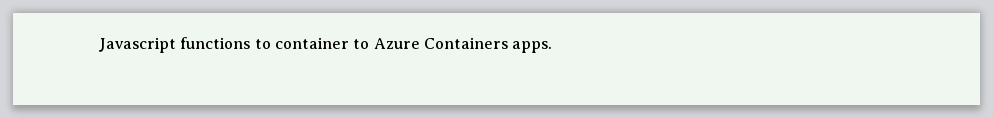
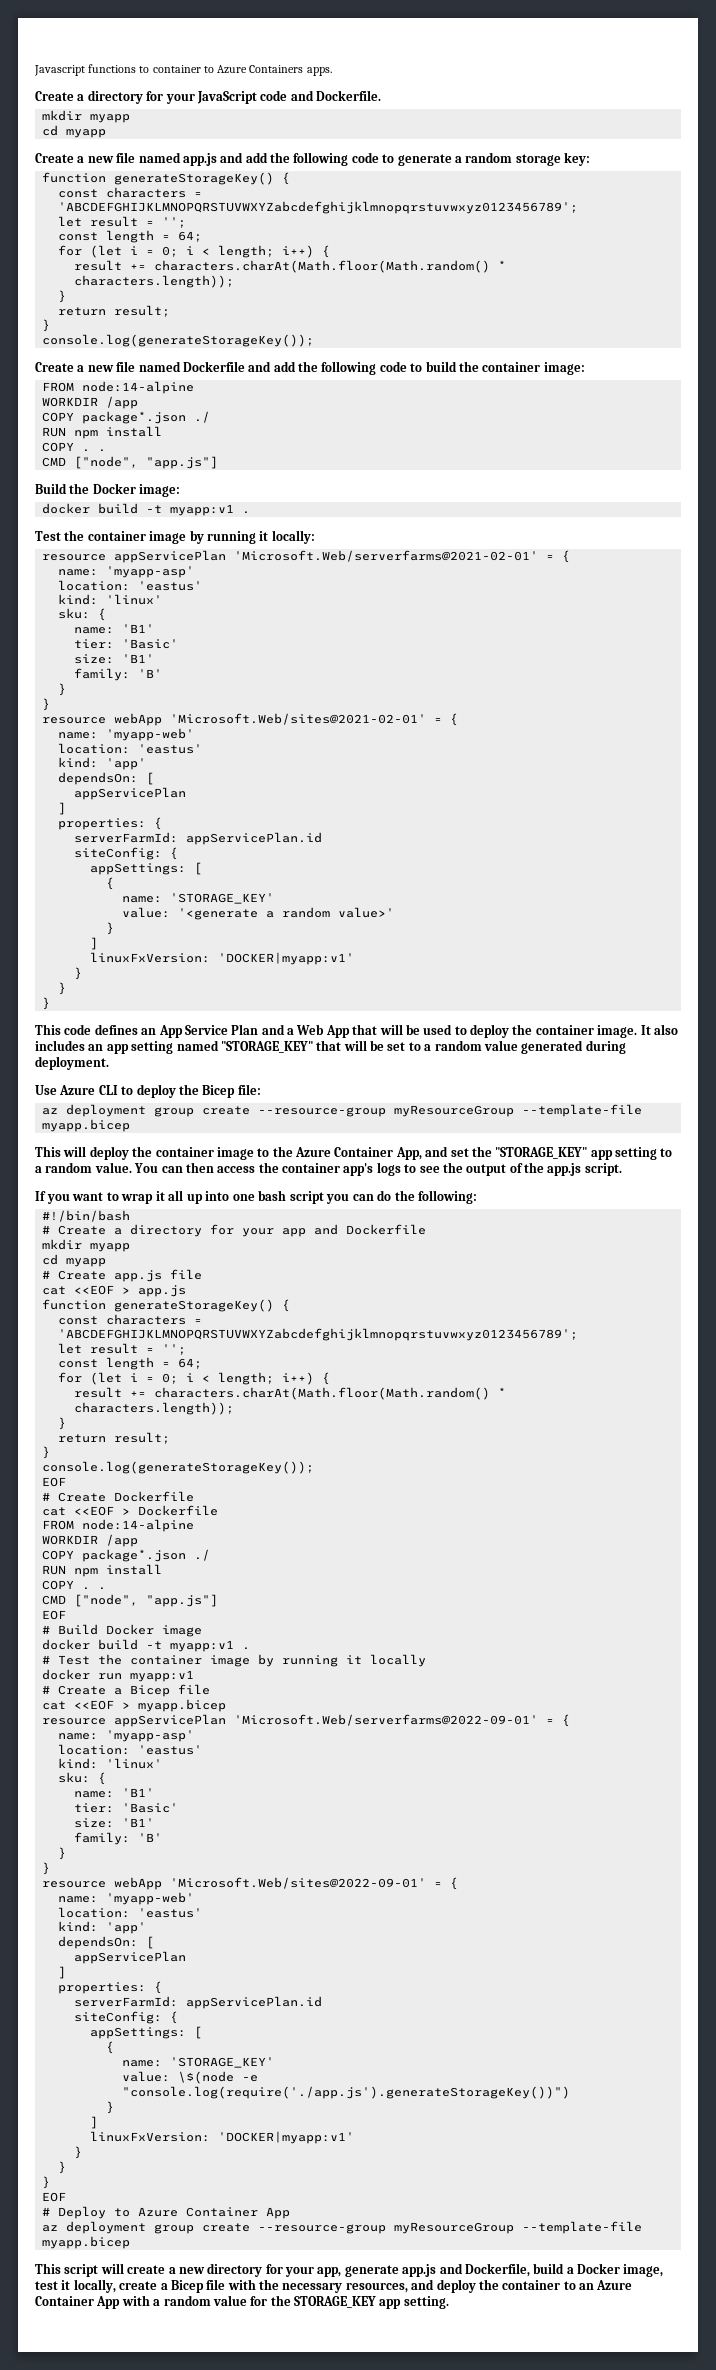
(553, 47) none -> [35,90,381,104] [42,110,131,123] [42,125,107,138] [35,152,590,166] [42,172,291,185] [58,187,203,198] [58,201,579,214] [58,216,187,228] [58,230,203,243] [58,245,331,258] [74,260,507,273] [74,275,235,288] [58,290,67,303] [58,305,171,317] [42,319,51,332] [42,334,315,347] [35,361,585,375] [42,381,195,394] [42,396,139,409] [42,411,211,424] [42,426,163,439] [42,442,107,452] [42,456,219,469] [35,483,181,497] [42,503,251,516] [35,530,315,544] [42,550,571,563] [58,566,195,578] [58,580,203,591] [58,594,163,605] [58,608,107,621] [74,624,155,634] [74,639,179,649] [74,654,155,664] [74,668,163,681] [58,683,67,696] [42,698,51,711] [42,713,459,726] [58,728,195,741] [58,743,203,754] [58,757,147,770] [58,772,155,785] [74,787,187,800] [58,802,67,815] [58,817,163,830] [74,832,323,845] [74,847,179,860] [90,862,203,875] [106,877,115,890] [122,893,275,904] [122,907,395,920] [106,922,115,935] [90,937,99,950] [90,952,355,965] [74,967,83,980] [58,982,67,995] [42,997,51,1010] [35,1024,678,1038] [35,1040,626,1054] [35,1056,109,1070] [35,1084,261,1098] [42,1104,643,1117] [42,1119,131,1132] [35,1146,673,1160] [35,1162,622,1176] [35,1190,478,1204] [42,1210,131,1222] [42,1224,427,1237] [42,1239,131,1252] [42,1254,107,1267] [42,1269,203,1282] [42,1285,187,1297] [42,1299,291,1312] [58,1314,203,1325] [58,1328,579,1341] [58,1343,187,1355] [58,1357,203,1370] [58,1372,331,1385] [74,1387,507,1400] [74,1402,235,1415] [58,1417,67,1430] [58,1432,171,1444] [42,1446,51,1459] [42,1461,315,1474] [42,1477,67,1487] [42,1491,195,1502] [42,1505,219,1516] [42,1519,195,1532] [42,1534,139,1547] [42,1549,211,1562] [42,1564,163,1577] [42,1580,107,1590] [42,1594,219,1607] [42,1610,67,1620] [42,1624,203,1637] [42,1639,251,1652] [42,1654,427,1667] [42,1669,195,1682] [42,1684,211,1697] [42,1699,227,1712] [42,1714,571,1727] [58,1730,195,1742] [58,1744,203,1755] [58,1758,163,1769] [58,1772,107,1785] [74,1788,155,1798] [74,1803,179,1813] [74,1818,155,1828] [74,1832,163,1845] [58,1847,67,1860] [42,1862,51,1875] [42,1877,459,1890] [58,1892,195,1905] [58,1907,203,1918] [58,1921,147,1934] [58,1936,155,1949] [74,1951,187,1964] [58,1966,67,1979] [58,1981,163,1994] [74,1996,323,2009] [74,2011,179,2024] [90,2026,203,2039] [106,2041,115,2054] [122,2057,275,2068] [122,2071,259,2084] [122,2086,571,2099] [106,2101,115,2114] [90,2116,99,2129] [90,2131,355,2144] [74,2146,83,2159] [58,2161,67,2174] [42,2176,51,2189] [42,2192,67,2202] [42,2206,291,2219] [42,2221,643,2234] [42,2236,131,2249] [35,2263,664,2277] [35,2279,633,2293] [35,2295,449,2309] // Create a directory for your JavaScript code and Dockerfile. // mkdir myapp // cd myapp // Create a new file named app.js and add the following code to generate a random storage key: // function generateStorageKey() { // const characters = 'ABCDEFGHIJKLMNOPQRSTUVWXYZabcdefghijklmnopqrstuvwxyz0123456789'; // let result = ''; // const length = 64; // for (let i = 0; i < length; i++) { // result += characters.charAt(Math.floor(Math.random() * characters.length)); // } // return result; // } // console.log(generateStorageKey()); // Create a new file named Dockerfile and add the following code to build the container image: // FROM node:14-alpine // WORKDIR /app // COPY package*.json ./ // RUN npm install // COPY . . // CMD ["node", "app.js"] // Build the Docker image: // docker build -t myapp:v1 . // Test the container image by running it locally: // resource appServicePlan 'Microsoft.Web/serverfarms@2021-02-01' = { // name: 'myapp-asp' // location: 'eastus' // kind: 'linux' // sku: { // name: 'B1' // tier: 'Basic' // size: 'B1' // family: 'B' // } // } // resource webApp 'Microsoft.Web/sites@2021-02-01' = { // name: 'myapp-web' // location: 'eastus' // kind: 'app' // dependsOn: [ // appServicePlan // ] // properties: { // serverFarmId: appServicePlan.id // siteConfig: { // appSettings: [ // { // name: 'STORAGE_KEY' // value: '<generate a random value>' // } // ] // linuxFxVersion: 'DOCKER|myapp:v1' // } // } // } // This code defines an App Service Plan and a Web App that will be used to deploy the container image. It also includes an app setting named "STORAGE_KEY" that will be set to a random value generated during deployment. // Use Azure CLI to deploy the Bicep file: // az deployment group create --resource-group myResourceGroup --template-file myapp.bicep // This will deploy the container image to the Azure Container App, and set the "STORAGE_KEY" app setting to a random value. You can then access the container app's logs to see the output of the app.js script. // If you want to wrap it all up into one bash script you can do the following: // #!/bin/bash // # Create a directory for your app and Dockerfile // mkdir myapp // cd myapp // # Create app.js file // cat <<EOF > app.js // function generateStorageKey() { // const characters = 'ABCDEFGHIJKLMNOPQRSTUVWXYZabcdefghijklmnopqrstuvwxyz0123456789'; // let result = ''; // const length = 64; // for (let i = 0; i < length; i++) { // result += characters.charAt(Math.floor(Math.random() * characters.length)); // } // return result; // } // console.log(generateStorageKey()); // EOF // # Create Dockerfile // cat <<EOF > Dockerfile // FROM node:14-alpine // WORKDIR /app // COPY package*.json ./ // RUN npm install // COPY . . // CMD ["node", "app.js"] // EOF // # Build Docker image // docker build -t myapp:v1 . // # Test the container image by running it locally // docker run myapp:v1 // # Create a Bicep file // cat <<EOF > myapp.bicep // resource appServicePlan 'Microsoft.Web/serverfarms@2022-09-01' = { // name: 'myapp-asp' // location: 'eastus' // kind: 'linux' // sku: { // name: 'B1' // tier: 'Basic' // size: 'B1' // family: 'B' // } // } // resource webApp 'Microsoft.Web/sites@2022-09-01' = { // name: 'myapp-web' // location: 'eastus' // kind: 'app' // dependsOn: [ // appServicePlan // ] // properties: { // serverFarmId: appServicePlan.id // siteConfig: { // appSettings: [ // { // name: 'STORAGE_KEY' // value: \$(node -e "console.log(require('./app.js').generateStorageKey())") // } // ] // linuxFxVersion: 'DOCKER|myapp:v1' // } // } // } // EOF // # Deploy to Azure Container App // az deployment group create --resource-group myResourceGroup --template-file myapp.bicep // This script will create a new directory for your app, generate app.js and Dockerfile, build a Docker image, test it locally, create a Bicep file with the necessary resources, and deploy the container to an Azure Container App with a random value for the STORAGE_KEY app setting.

